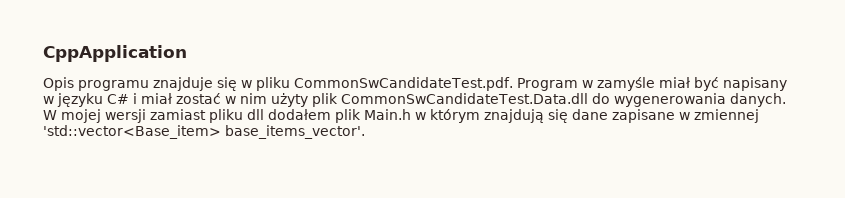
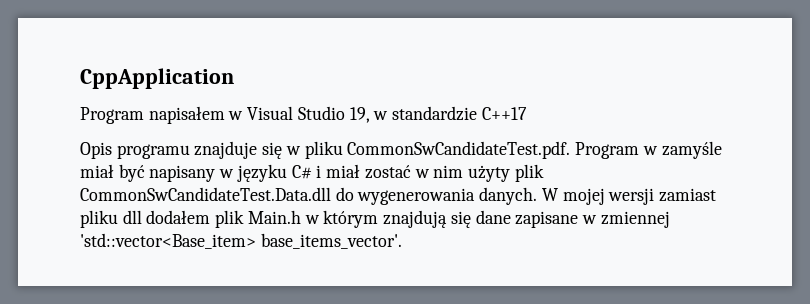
(187, 53) none -> [80,106,527,124] // Program napisałem w Visual Studio 19, w standardzie C++17

